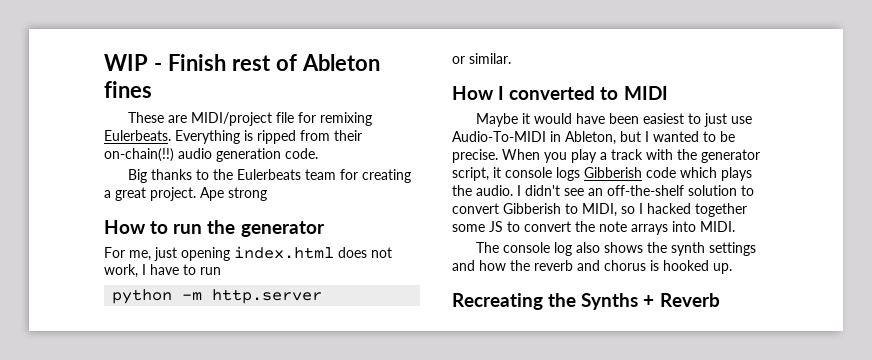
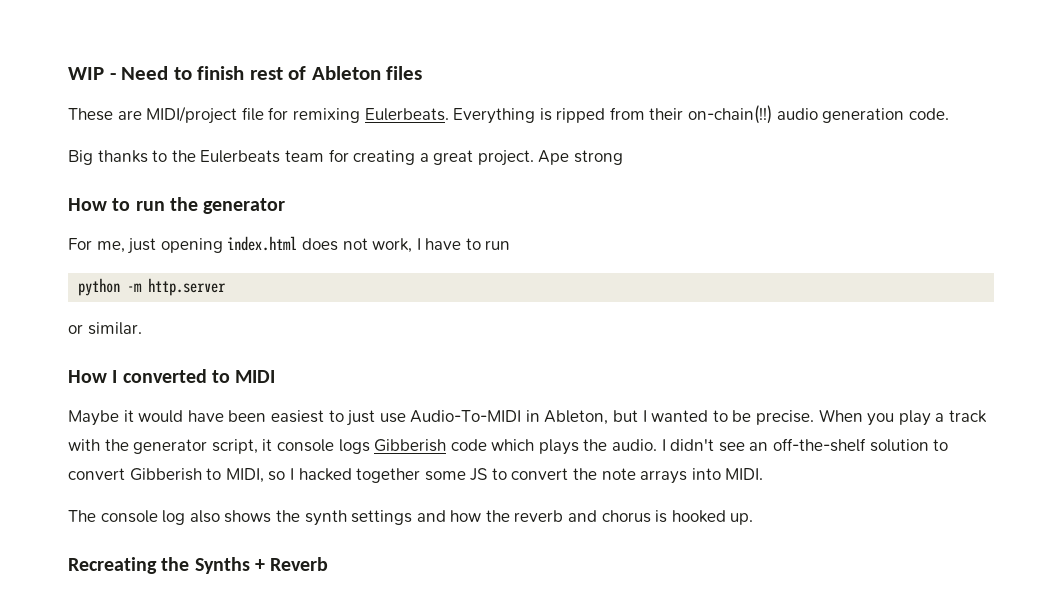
[167,54,226,71] Finish -> [121,66,245,80] Need to finish
[104,81,152,98] fines -> [386,66,423,80] files

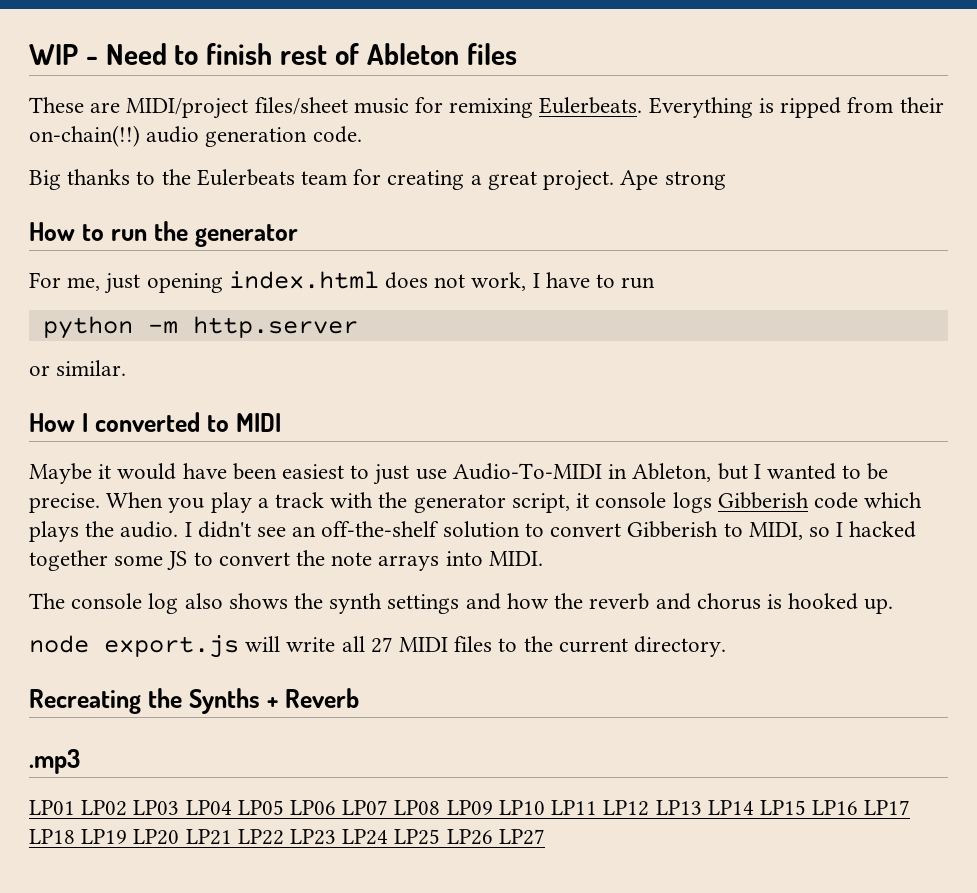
[241,107,264,121] file -> [254,97,409,115] files/sheet music
(754, 519) none -> [29,635,727,658] // node export.js will write all 27 MIDI files to the current directory.
(329, 564) none -> [29,749,80,774] [29,800,911,816] [29,829,545,845] // .mp3 // LP01 LP02 LP03 LP04 LP05 LP06 LP07 LP08 LP09 LP10 LP11 LP12 LP13 LP14 LP15 LP16 LP17 LP18 LP19 LP20 LP21 LP22 LP23 LP24 LP25 LP26 LP27

